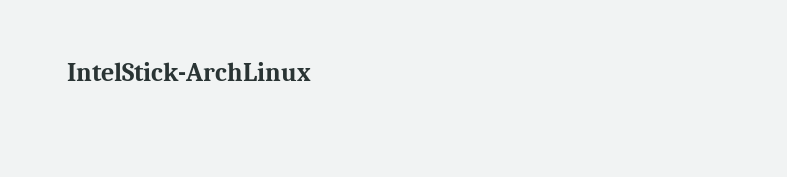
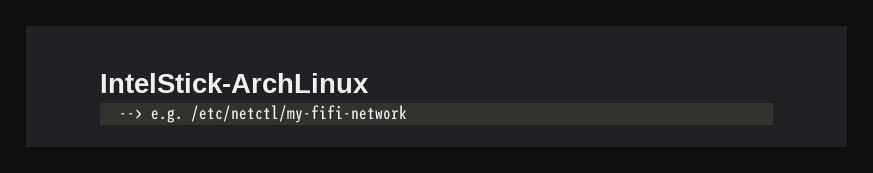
(311, 71) none -> [118,105,407,123] // --> e.g. /etc/netctl/my-fifi-network

